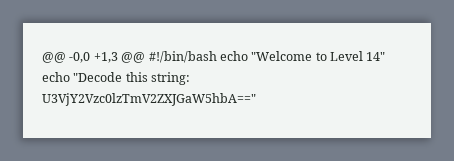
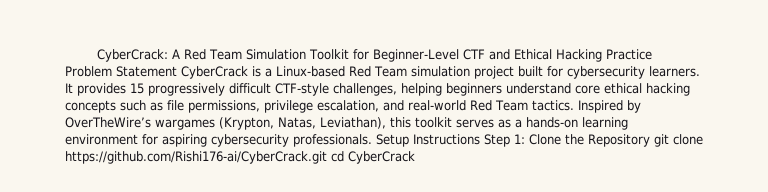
[42,51,386,63] [42,72,191,85] [42,93,256,106] @@ -0,0 +1,3 @@ #!/bin/bash echo "Welcome to Level 14" echo "Decode this string: U3VjY2Vzc0lzTmV2ZXJGaW5hbA==" -> [97,49,653,62] [65,66,700,79] [65,83,690,96] [65,100,641,113] [65,117,628,130] [65,134,703,147] [65,151,415,164] CyberCrack: A Red Team Simulation Toolkit for Beginner-Level CTF and Ethical Hacking Practice Problem Statement CyberCrack is a Linux-based Red Team simulation project built for cybersecurity learners. It provides 15 progressively difficult CTF-style challenges, helping beginners understand core ethical hacking concepts such as file permissions, privilege escalation, and real-world Red Team tactics. Inspired by OverTheWire’s wargames (Krypton, Natas, Leviathan), this toolkit serves as a hands-on learning environment for aspiring cybersecurity professionals. Setup Instructions Step 1: Clone the Repository git clone https://github.com/Rishi176-ai/CyberCrack.git cd CyberCrack

